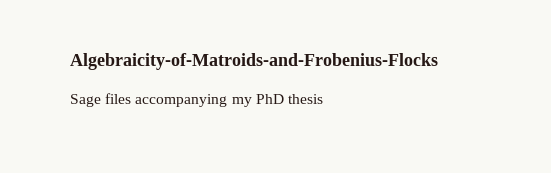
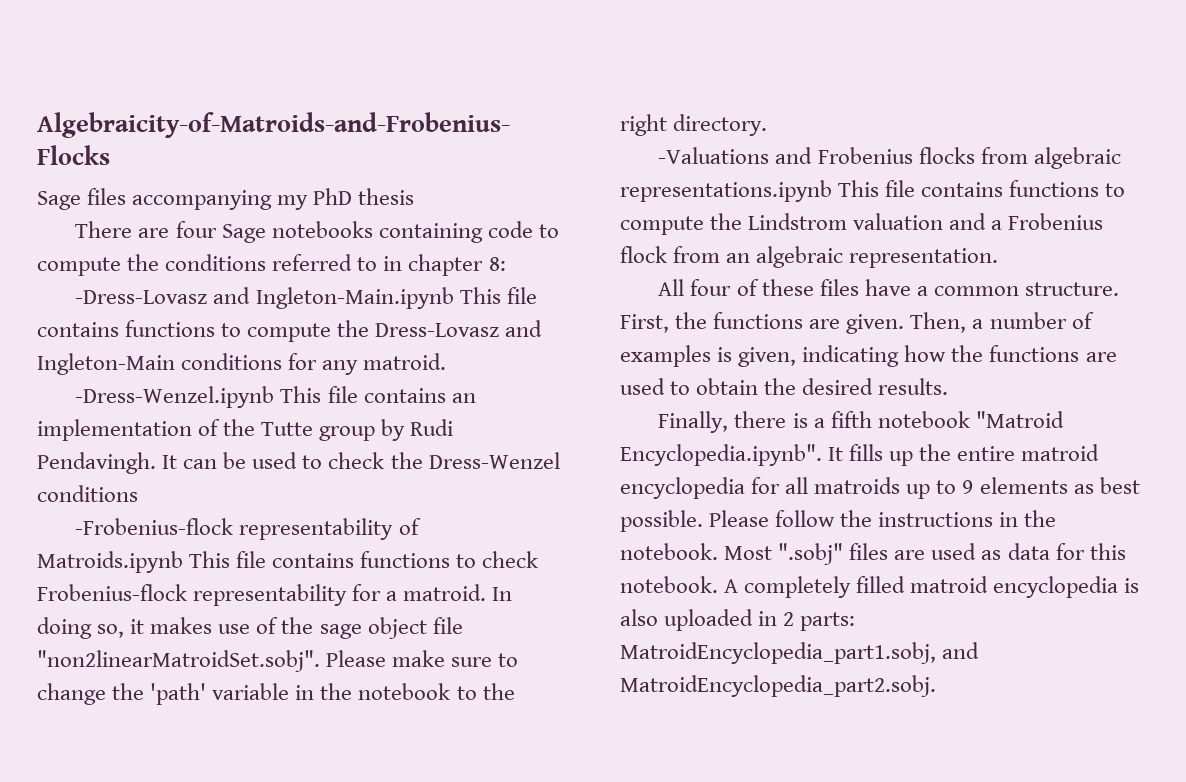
(323, 99) none -> [75,221,559,243] [37,254,506,276] [75,287,537,309] [37,320,543,342] [37,353,447,375] [75,386,476,408] [37,419,454,441] [37,452,560,474] [37,485,138,502] [75,518,421,540] [37,551,539,573] [37,584,513,606] [37,617,463,639] [37,650,519,672] [37,683,515,705] [620,114,768,136] [658,147,1121,169] [620,180,1126,202] [620,213,1104,235] [620,246,999,268] [658,279,1120,296] [620,312,1094,334] [620,345,1117,367] [620,378,949,395] [658,411,1064,433] [620,444,1100,466] [620,477,1140,499] [620,510,1057,532] [620,543,1126,565] [620,576,1140,598] [620,609,856,631] [620,642,980,664] [620,675,936,697] // There are four Sage notebooks containing code to compute the conditions referred to in chapter 8: // -Dress-Lovasz and Ingleton-Main.ipynb This file contains functions to compute the Dress-Lovasz and Ingleton-Main conditions for any matroid. // -Dress-Wenzel.ipynb This file contains an implementation of the Tutte group by Rudi Pendavingh. It can be used to check the Dress-Wenzel conditions // -Frobenius-flock representability of Matroids.ipynb This file contains functions to check Frobenius-flock representability for a matroid. In doing so, it makes use of the sage object file "non2linearMatroidSet.sobj". Please make sure to change the 'path' variable in the notebook to the right directory. // -Valuations and Frobenius flocks from algebraic representations.ipynb This file contains functions to compute the Lindstrom valuation and a Frobenius flock from an algebraic representation. // All four of these files have a common structure. First, the functions are given. Then, a number of examples is given, indicating how the functions are used to obtain the desired results. // Finally, there is a fifth notebook "Matroid Encyclopedia.ipynb". It fills up the entire matroid encyclopedia for all matroids up to 9 elements as best possible. Please follow the instructions in the notebook. Most ".sobj" files are used as data for this notebook. A completely filled matroid encyclopedia is also uploaded in 2 parts: MatroidEncyclopedia_part1.sobj, and MatroidEncyclopedia_part2.sobj.

